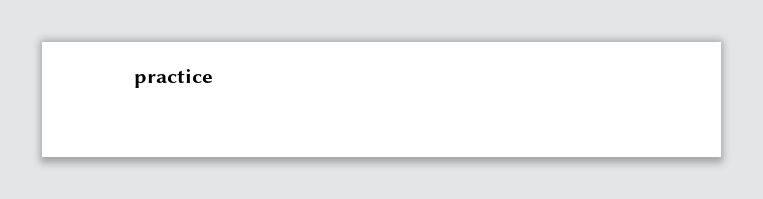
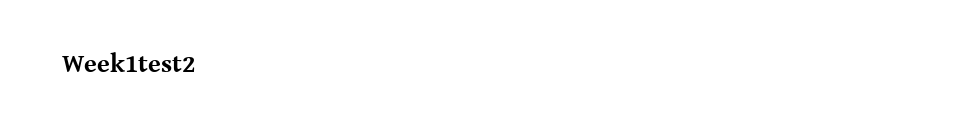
[134,69,213,88] practice -> [62,52,195,72] Week1test2

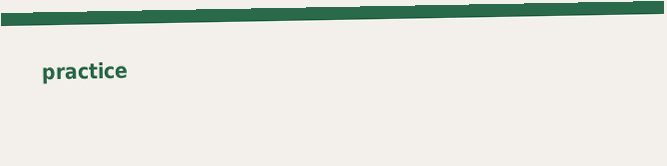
[62,52,195,72] Week1test2 -> [41,61,128,85] practice

